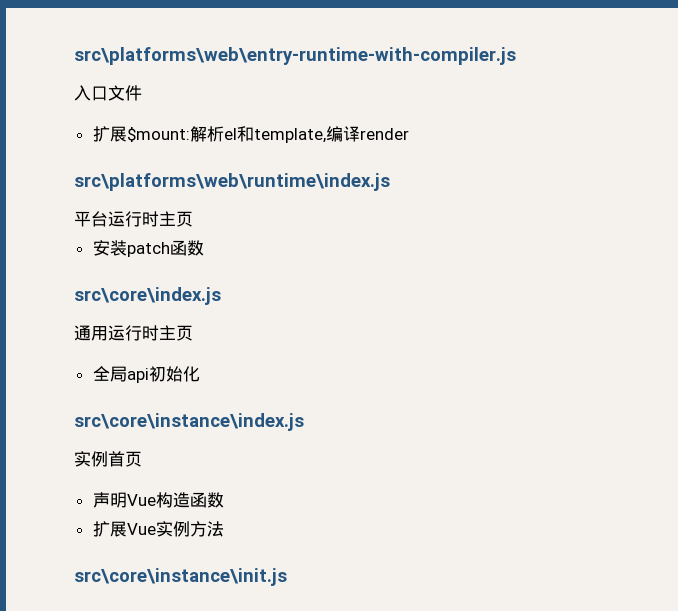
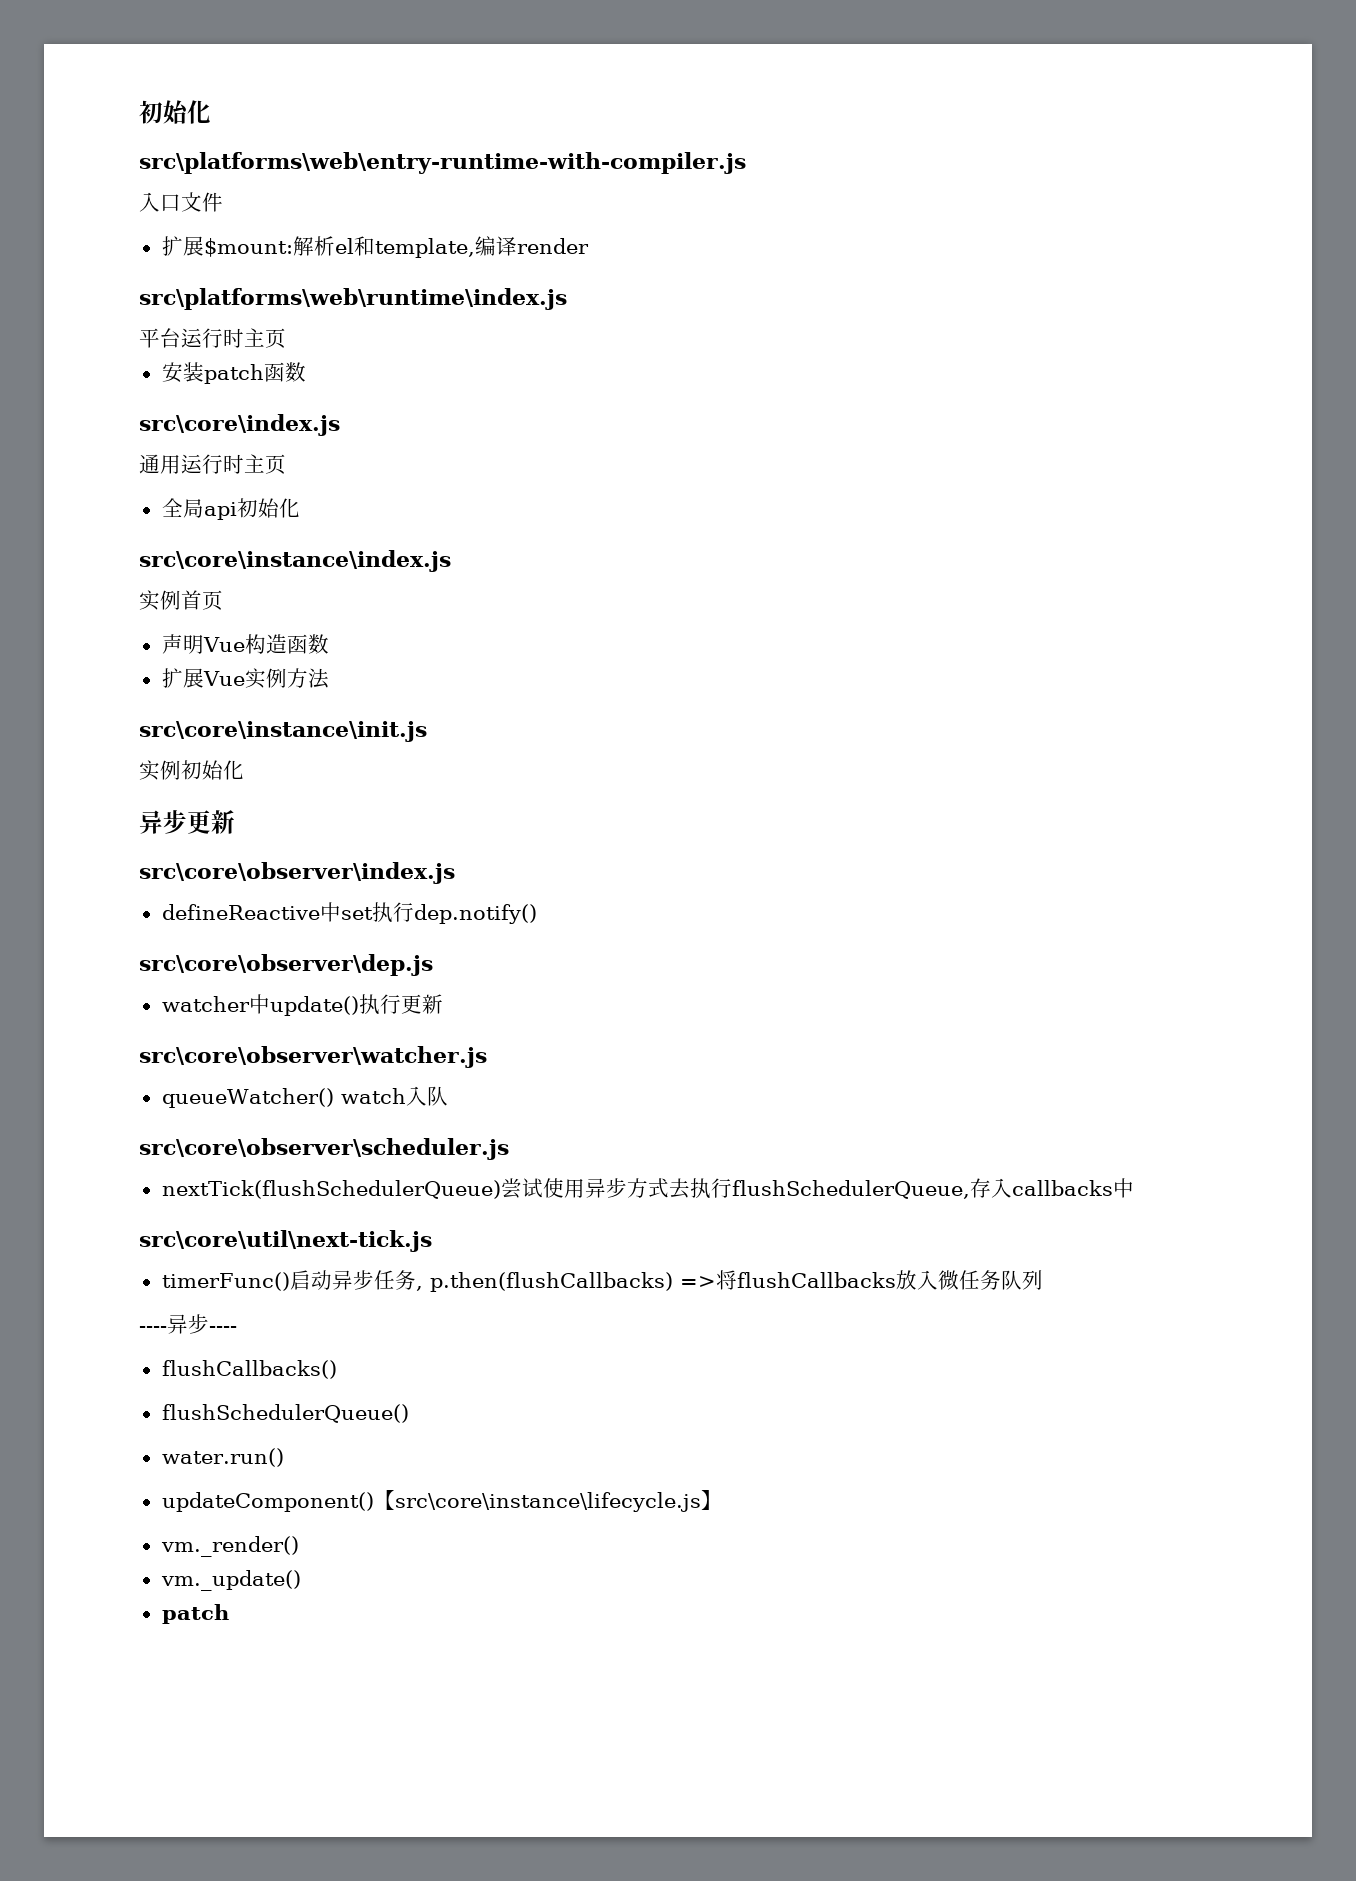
(74, 56) none -> [139,100,211,124] 初始化 //
(287, 577) none -> [139,760,244,781] [139,810,235,834] [139,862,455,884] [161,902,537,924] [139,954,433,976] [161,994,443,1016] [139,1046,487,1068] [161,1086,448,1108] [139,1138,509,1160] [161,1178,1134,1199] [139,1230,432,1252] [161,1270,1043,1292] [139,1314,237,1334] [161,1360,337,1379] [161,1404,409,1423] [161,1448,284,1467] [161,1490,722,1512] [160,1536,299,1557] [160,1570,301,1591] [161,1604,229,1624] // 实例初始化 // 异步更新 // src\core\observer\index.js // defineReactive中set执行dep.notify() // src\core\observer\dep.js // watcher中update()执行更新 // src\core\observer\watcher.js // queueWatcher() watch入队 // src\core\observer\scheduler.js // nextTick(flushSchedulerQueue)尝试使用异步方式去执行flushSchedulerQueue,存入callbacks中 // src\core\util\next-tick.js // timerFunc()启动异步任务, p.then(flushCallbacks) =>将flushCallbacks放入微任务队列 // ----异步---- // flushCallbacks() // flushSchedulerQueue() // water.run() // updateComponent()【src\core\instance\lifecycle.js】 // vm._render() // vm._update() // patch

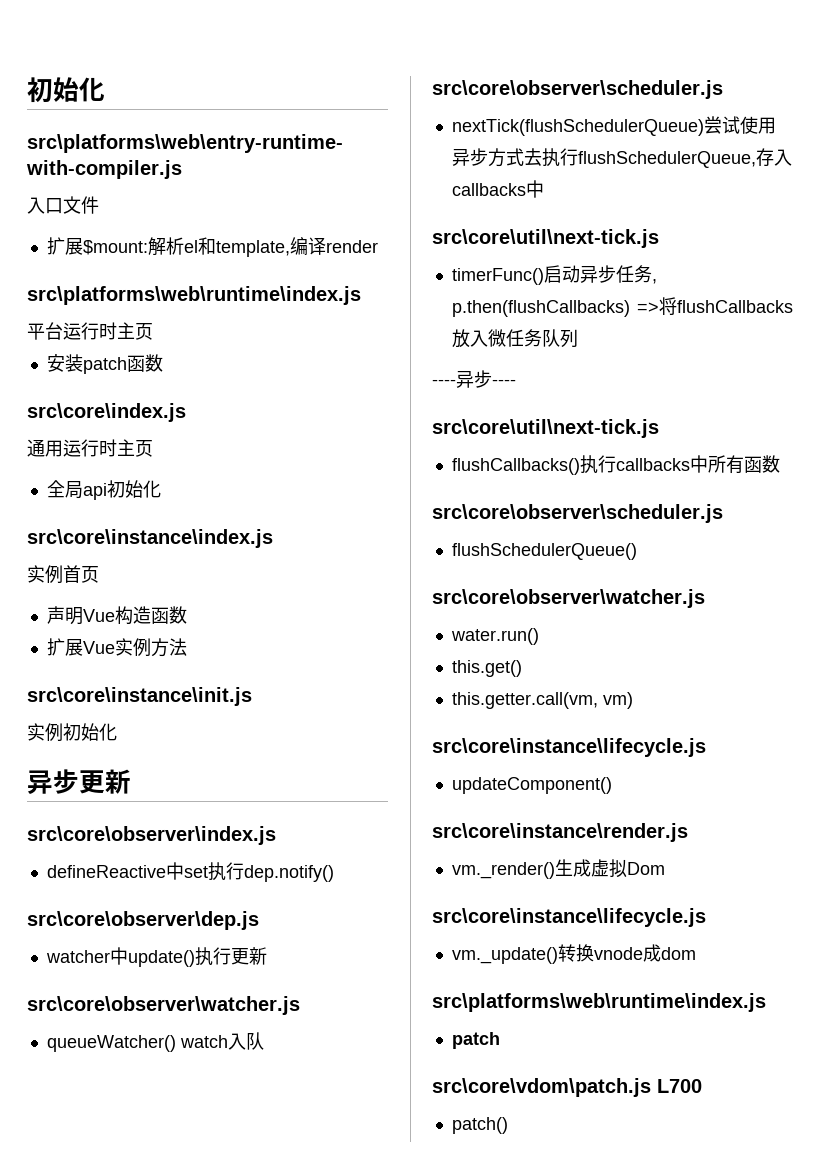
(237, 1329) none -> [432,419,659,438] // src\core\util\next-tick.js
(337, 1369) none -> [579,455,780,474] [432,504,723,523] 执行callbacks中所有函数 // src\core\observer\scheduler.js
(409, 1413) none -> [432,589,705,608] // src\core\observer\watcher.js
(284, 1457) none -> [451,660,522,677] [451,692,633,709] [432,738,706,757] // this.get() // this.getter.call(vm, vm) // src\core\instance\lifecycle.js
[373,1490,722,1512] 【src\core\instance\lifecycle.js】 -> [432,823,688,842] // src\core\instance\render.js
[160,1570,301,1591] [161,1604,229,1624] // vm._update() // patch -> [554,859,665,878] [432,908,706,927] [451,944,696,964] [432,993,766,1012] [451,1032,500,1049] [432,1078,702,1097] [451,1117,508,1134] 生成虚拟Dom // src\core\instance\lifecycle.js // vm._update()转换vnode成dom // src\platforms\web\runtime\index.js // patch // src\core\vdom\patch.js L700 // patch()

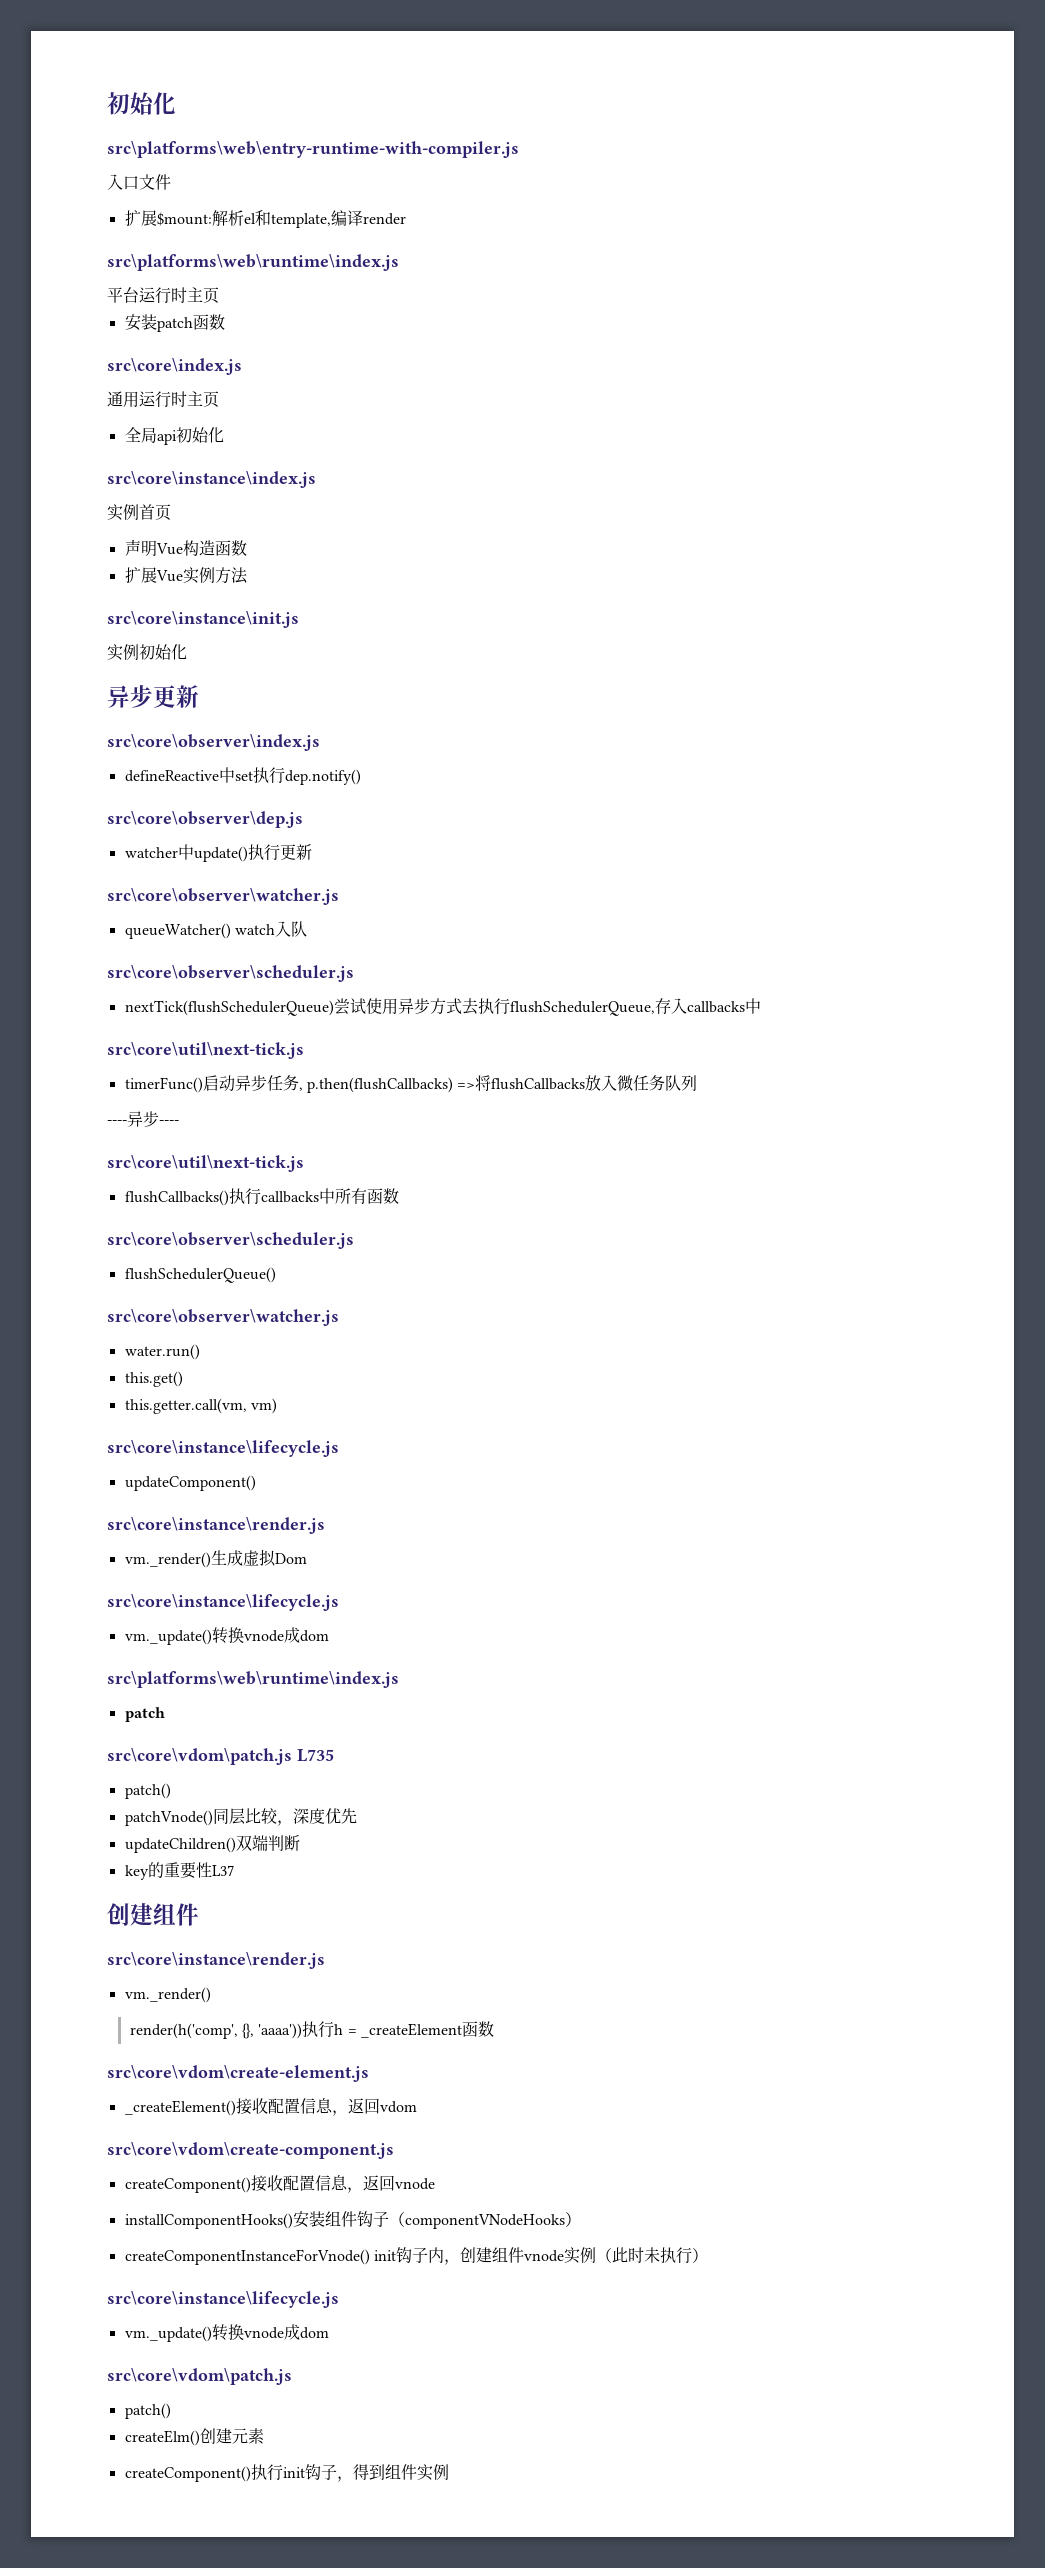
[657,1079,702,1093] [451,1117,508,1134] L700 // patch() -> [297,1749,334,1762] [124,1783,171,1799] [124,1808,357,1826] [124,1835,300,1853] [124,1862,234,1880] [107,1903,199,1926] [107,1952,325,1969] [124,1987,211,2003] [129,2021,494,2039] [107,2065,369,2082] [124,2098,417,2116] [107,2142,394,2159] [124,2175,435,2193] [124,2211,581,2229] [124,2247,708,2265] [107,2291,339,2308] [124,2324,329,2342] [107,2368,292,2385] [124,2403,171,2419] [124,2428,264,2446] [124,2464,449,2482] L735 // patch() // patchVnode()同层比较，深度优先 // updateChildren()双端判断 // key的重要性L37 // 创建组件 // src\core\instance\render.js // vm._render() // render(h('comp', {}, 'aaaa'))执行h = _createElement函数 // src\core\vdom\create-element.js // _createElement()接收配置信息，返回vdom // src\core\vdom\create-component.js // createComponent()接收配置信息，返回vnode // installComponentHooks()安装组件钩子（componentVNodeHooks） // createComponentInstanceForVnode() init钩子内，创建组件vnode实例（此时未执行） // src\core\instance\lifecycle.js // vm._update()转换vnode成dom // src\core\vdom\patch.js // patch() // createElm()创建元素 // createComponent()执行init钩子，得到组件实例

